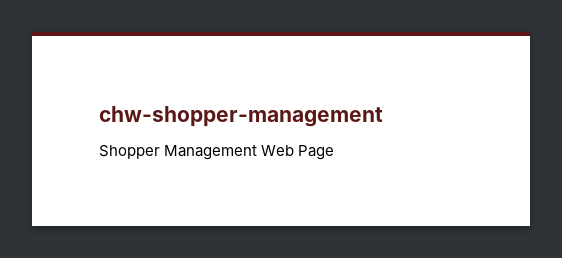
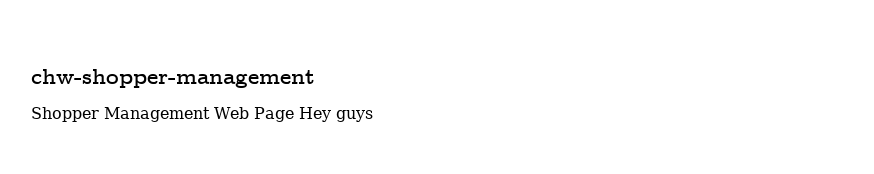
(335, 152) none -> [298,107,373,122] Hey guys

